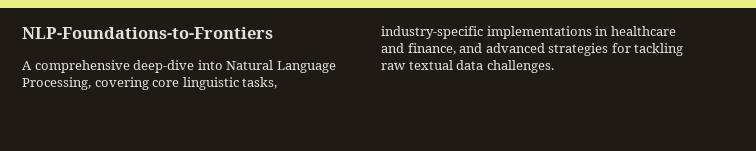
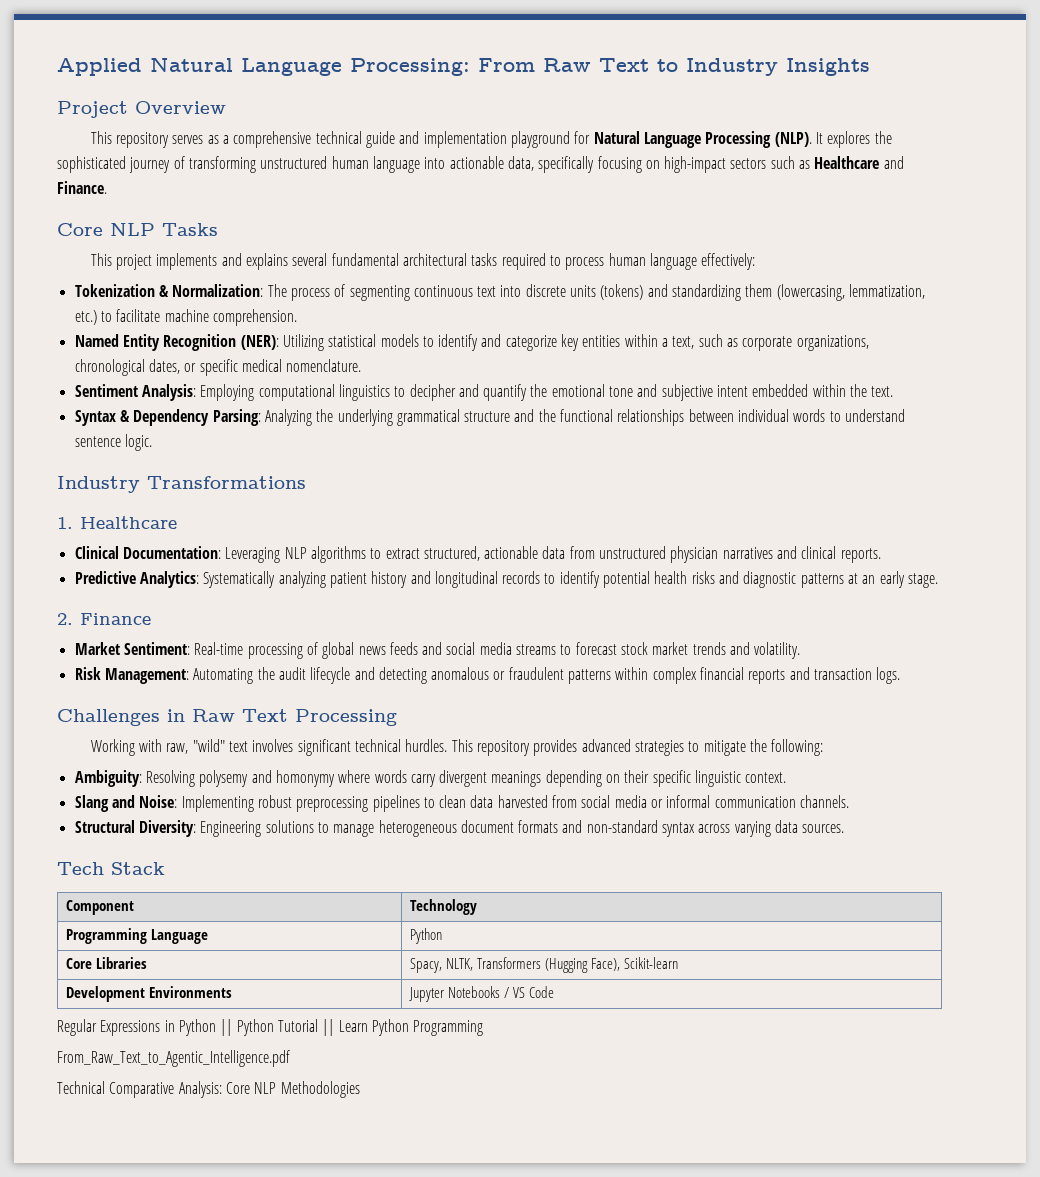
[22,27,273,39] [22,60,336,73] [22,77,278,90] [381,26,676,39] [381,43,684,56] [381,60,554,73] NLP-Foundations-to-Frontiers // A comprehensive deep-dive into Natural Language Processing, covering core linguistic tasks, industry-specific implementations in healthcare and finance, and advanced strategies for tackling raw textual data challenges. -> [57,57,870,76] [57,101,226,118] [90,131,892,148] [57,156,904,173] [57,181,107,194] [57,223,218,236] [90,253,756,270] [74,284,926,301] [74,309,297,326] [74,334,869,351] [74,359,362,376] [74,384,894,401] [74,409,906,426] [74,434,152,451] [57,476,306,493] [57,516,177,529] [74,546,881,563] [74,571,939,588] [57,613,151,625] [74,642,801,659] [74,667,901,684] [57,709,397,726] [90,739,824,756] [74,770,787,787] [74,795,850,812] [74,820,845,837] [57,862,165,875] [66,900,135,915] [410,899,478,915] [66,928,209,944] [410,928,443,944] [66,957,148,969] [410,957,678,973] [66,986,233,1002] [409,986,554,1002] [57,1019,484,1036] [57,1050,290,1067] [57,1081,360,1098] Applied Natural Language Processing: From Raw Text to Industry Insights // Project Overview // This repository serves as a comprehensive technical guide and implementation playground for Natural Language Processing (NLP). It explores the sophisticated journey of transforming unstructured human language into actionable data, specifically focusing on high-impact sectors such as Healthcare and Finance. // Core NLP Tasks // This project implements and explains several fundamental architectural tasks required to process human language effectively: // Tokenization & Normalization: The process of segmenting continuous text into discrete units (tokens) and standardizing them (lowercasing, lemmatization, etc.) to facilitate machine comprehension. // Named Entity Recognition (NER): Utilizing statistical models to identify and categorize key entities within a text, such as corporate organizations, chronological dates, or specific medical nomenclature. // Sentiment Analysis: Employing computational linguistics to decipher and quantify the emotional tone and subjective intent embedded within the text. // Syntax & Dependency Parsing: Analyzing the underlying grammatical structure and the functional relationships between individual words to understand sentence logic. // Industry Transformations // 1. Healthcare // Clinical Documentation: Leveraging NLP algorithms to extract structured, actionable data from unstructured physician narratives and clinical reports. // Predictive Analytics: Systematically analyzing patient history and longitudinal records to identify potential health risks and diagnostic patterns at an early stage. // 2. Finance // Market Sentiment: Real-time processing of global news feeds and social media streams to forecast stock market trends and volatility. // Risk Management: Automating the audit lifecycle and detecting anomalous or fraudulent patterns within complex financial reports and transaction logs. // Challenges in Raw Text Processing // Working with raw, "wild" text involves significant technical hurdles. This repository provides advanced strategies to mitigate the following: // Ambiguity: Resolving polysemy and homonymy where words carry divergent meanings depending on their specific linguistic context. // Slang and Noise: Implementing robust preprocessing pipelines to clean data harvested from social media or informal communication channels. // Structural Diversity: Engineering solutions to manage heterogeneous document formats and non-standard syntax across varying data sources. // Tech Stack // Component | Technology // Programming Language | Python // Core Libraries | Spacy, NLTK, Transformers (Hugging Face), Scikit-learn // Development Environments | Jupyter Notebooks / VS Code // Regular Expressions in Python || Python Tutorial || Learn Python Programming // From_Raw_Text_to_Agentic_Intelligence.pdf // Technical Comparative Analysis: Core NLP Methodologies

